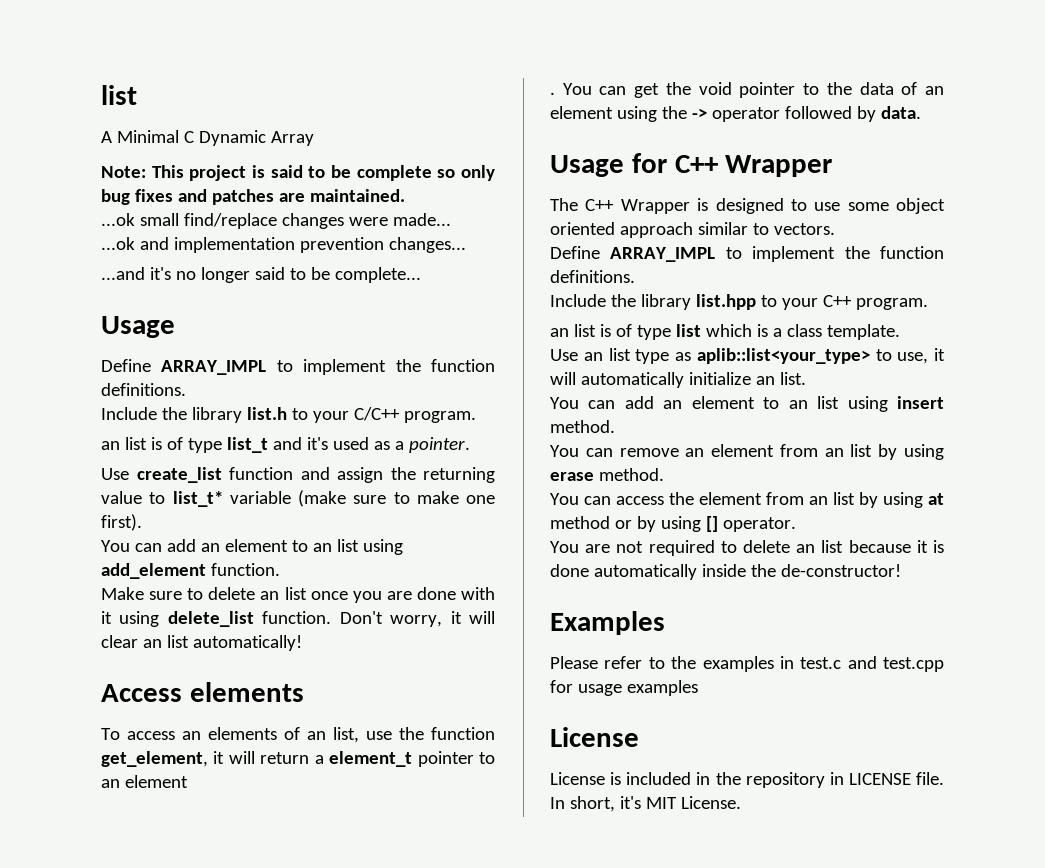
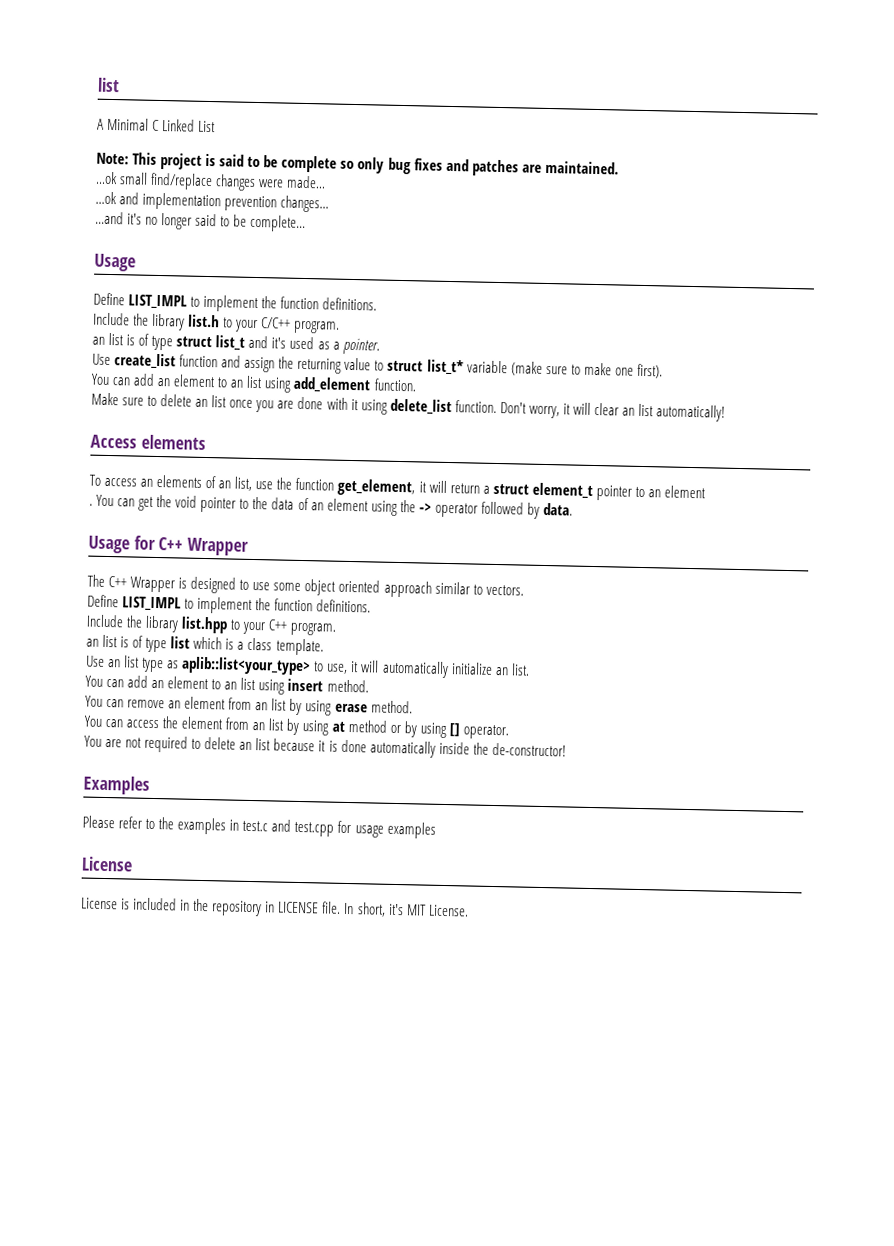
[198,130,314,146] Dynamic Array -> [162,119,217,133] Linked List
[161,360,267,375] ARRAY_IMPL -> [128,294,188,309] LIST_IMPL
(222, 445) none -> [176,336,213,348] struct
(166, 498) none -> [387,360,424,372] struct
(324, 759) none -> [492,483,529,495] struct
[610,247,716,262] ARRAY_IMPL -> [122,596,182,611] LIST_IMPL

